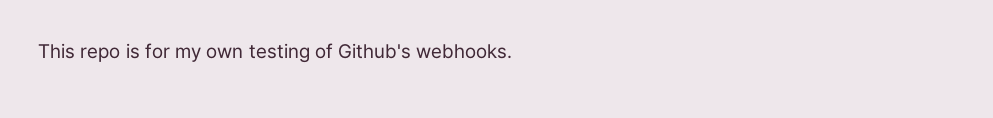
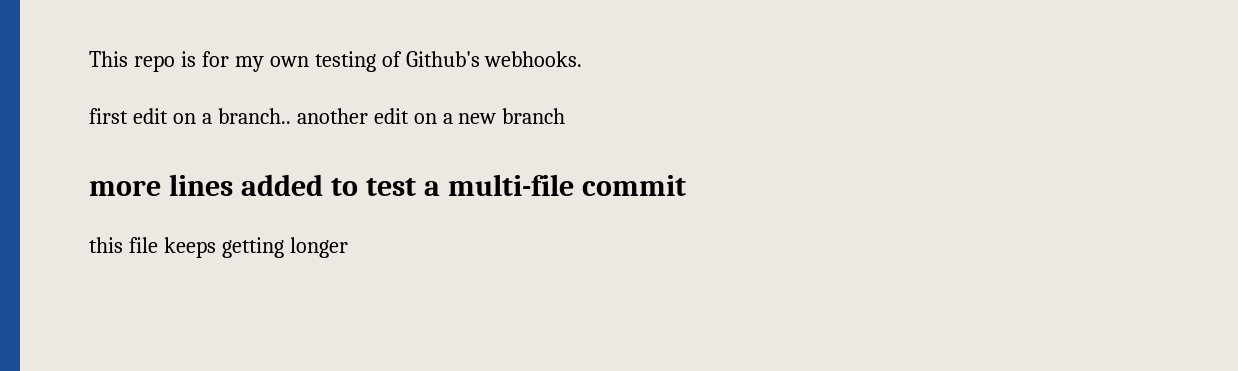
(513, 51) none -> [89,108,566,124] [89,174,686,196] [89,237,348,258] // first edit on a branch.. another edit on a new branch // more lines added to test a multi-file commit // this file keeps getting longer

